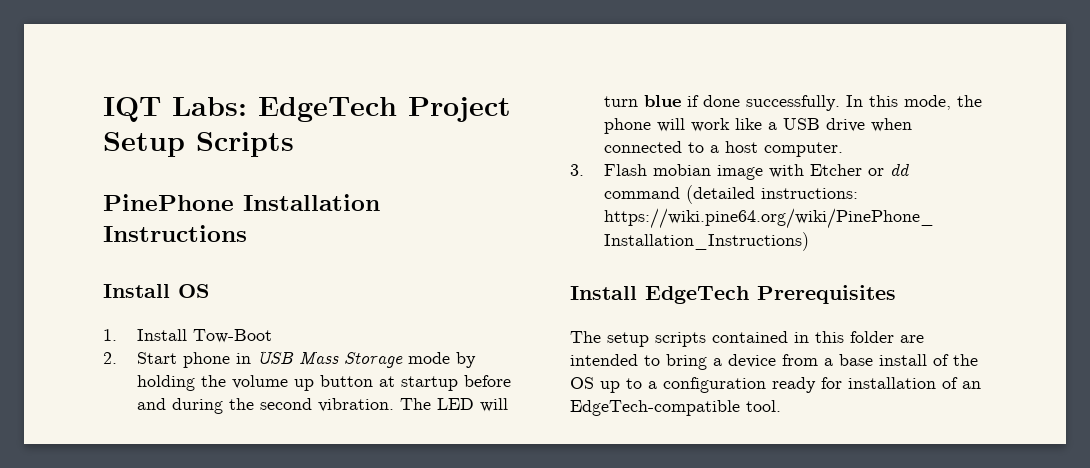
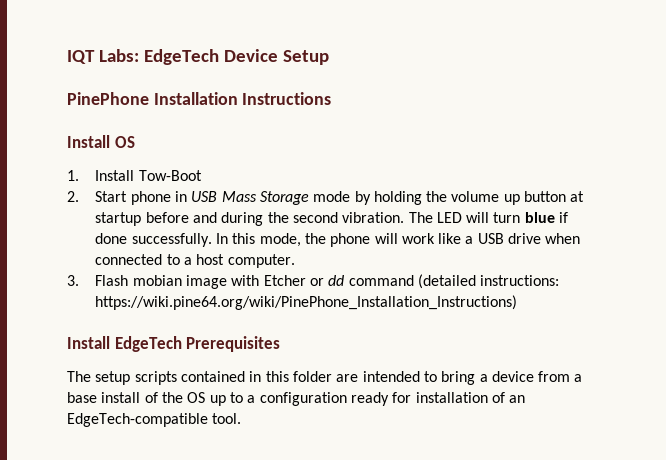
[408,97,511,122] Project -> [223,49,278,62] Device
[196,132,294,157] Scripts -> (329, 57) none

